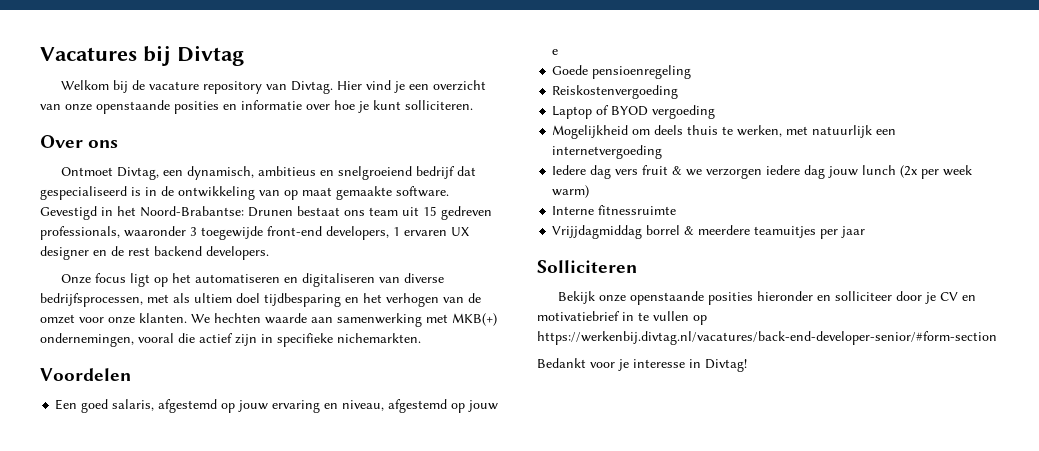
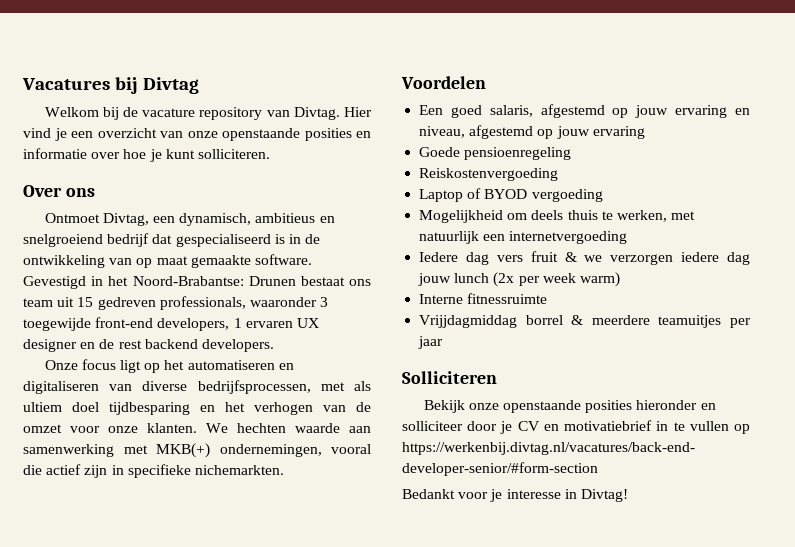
[552,49,559,55] e -> [592,126,645,139] ervaring

